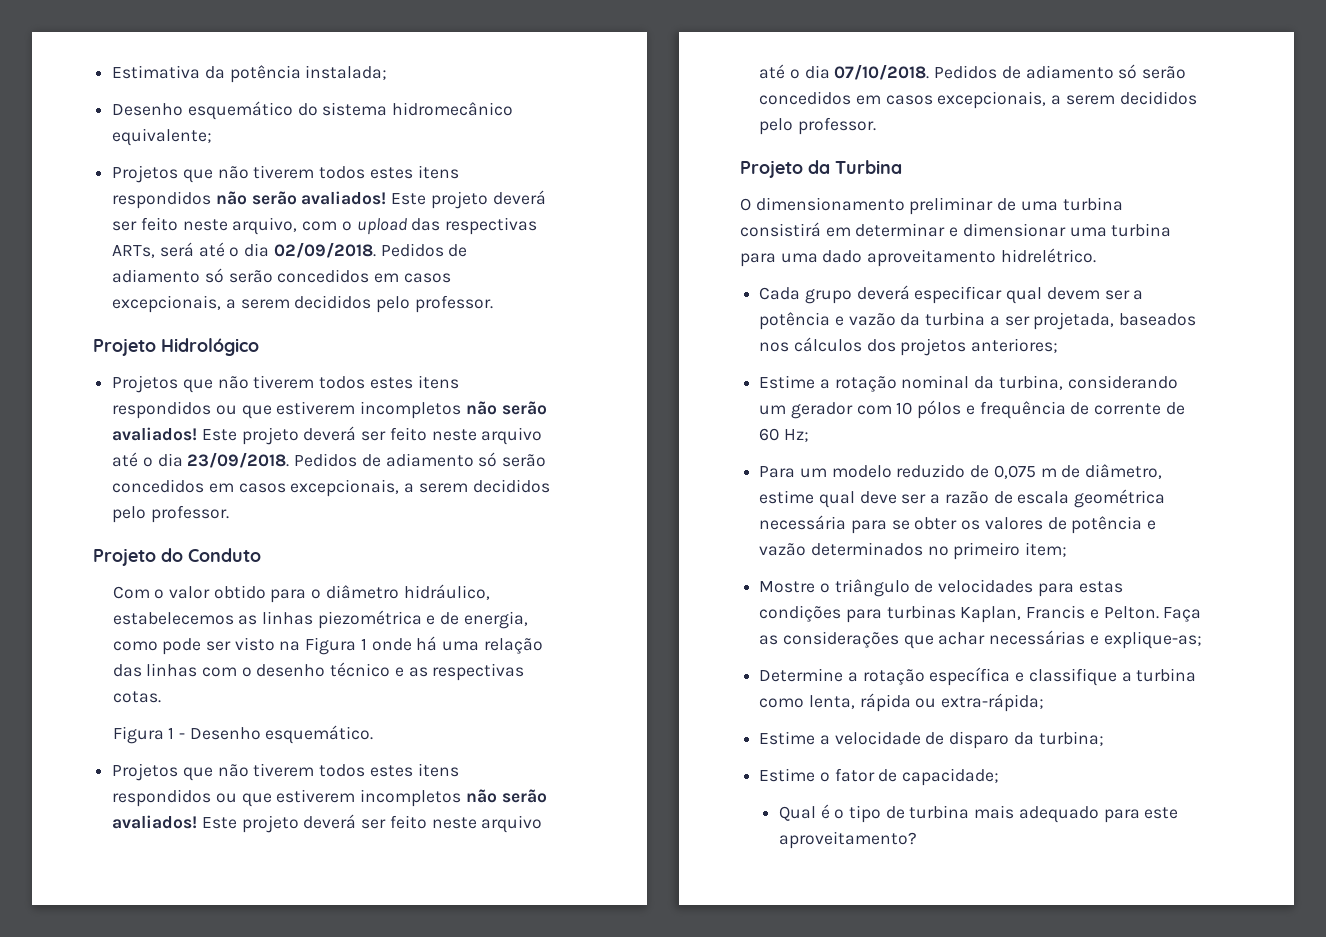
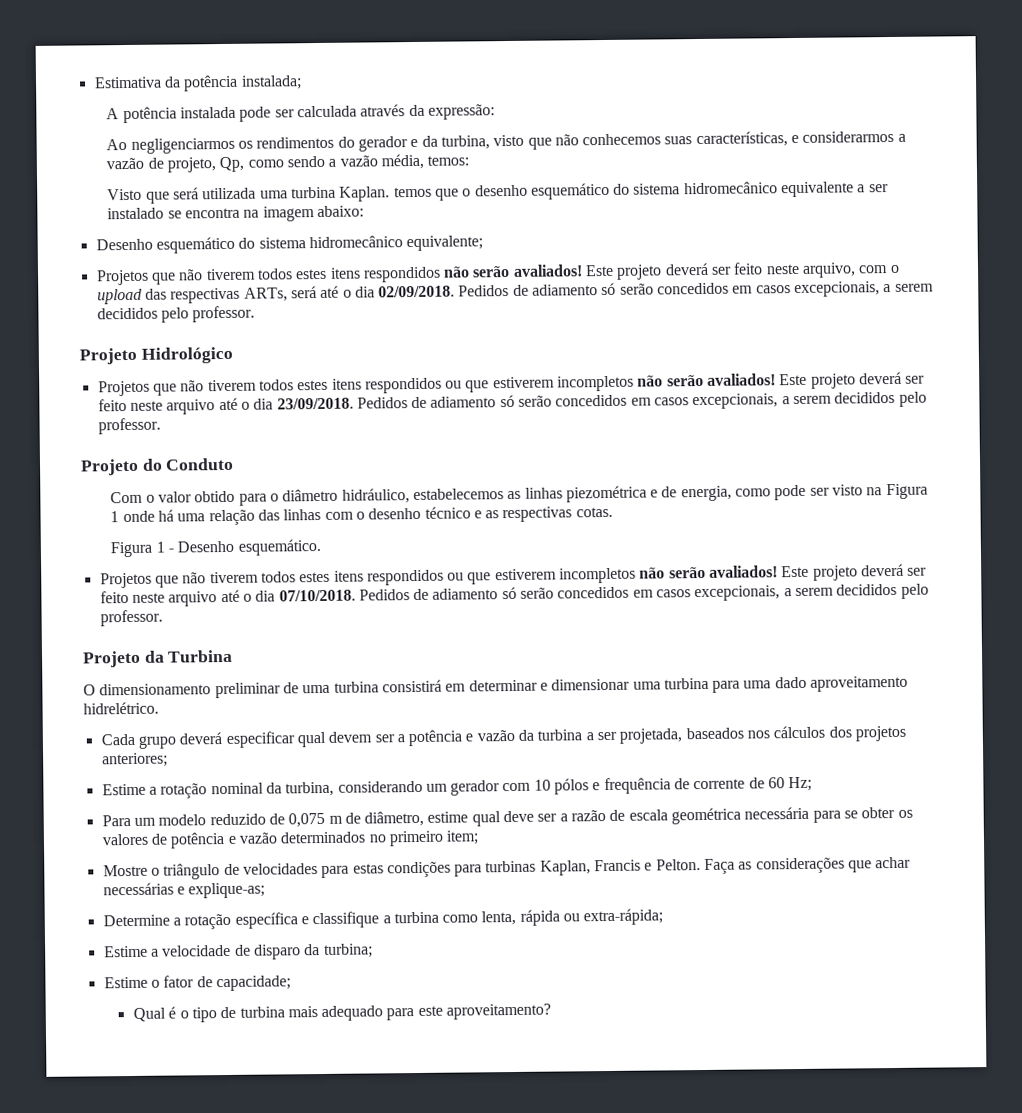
(388, 72) none -> [106,104,495,124] [106,130,906,154] [106,153,470,173] [107,181,889,204] [107,205,364,222] // A potência instalada pode ser calculada através da expressão: // Ao negligenciarmos os rendimentos do gerador e da turbina, visto que não conhecemos suas características, e considerarmos a vazão de projeto, Qp, como sendo a vazão média, temos: // Visto que será utilizada uma turbina Kaplan. temos que o desenho esquemático do sistema hidromecânico equivalente a ser instalado se encontra na imagem abaixo:

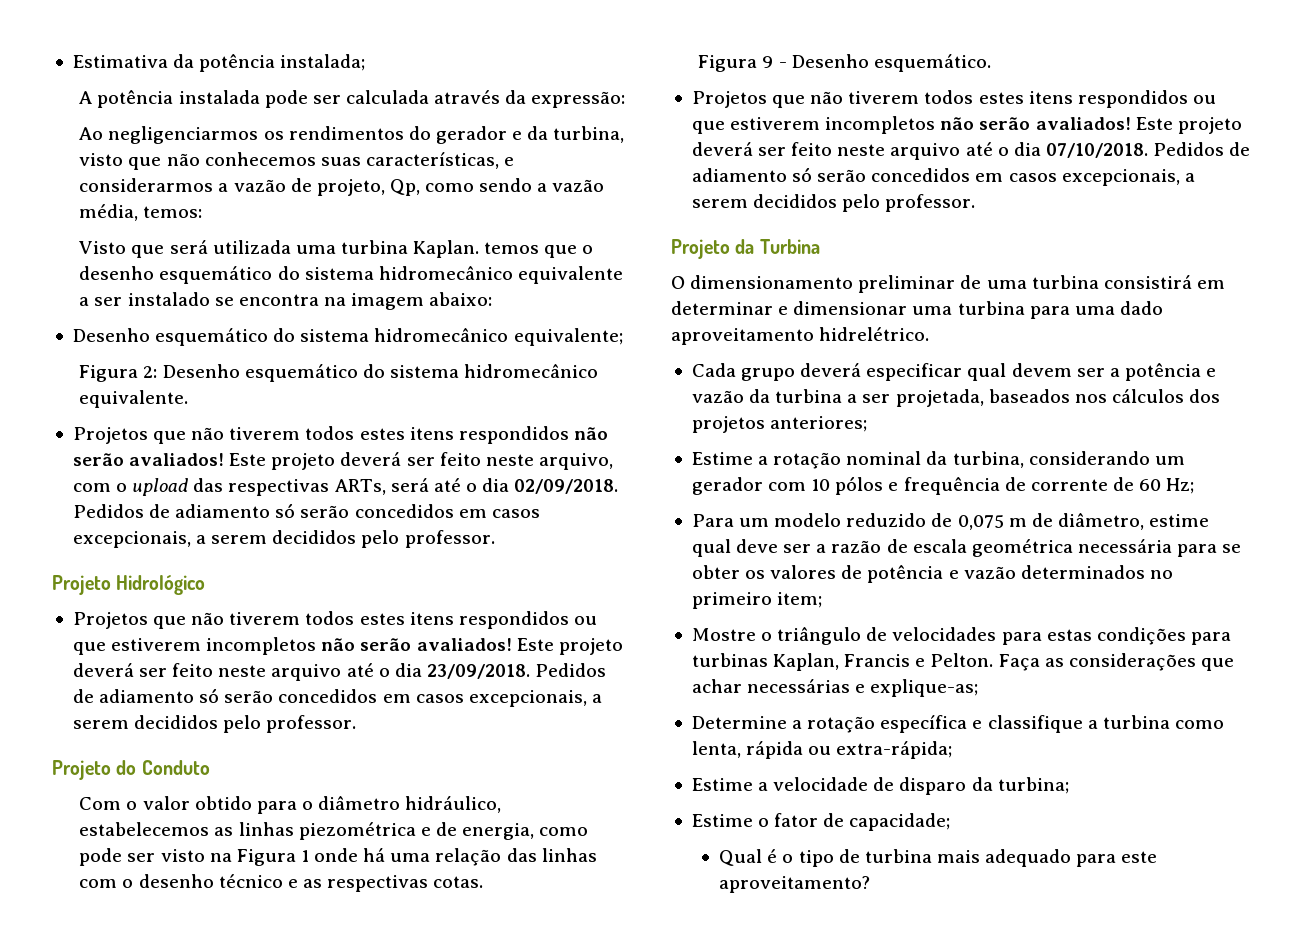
(484, 243) none -> [79,364,599,382] [79,390,189,408] // Figura 2: Desenho esquemático do sistema hidromecânico equivalente.
[155,541,165,553] 1 -> [762,56,774,68] 9

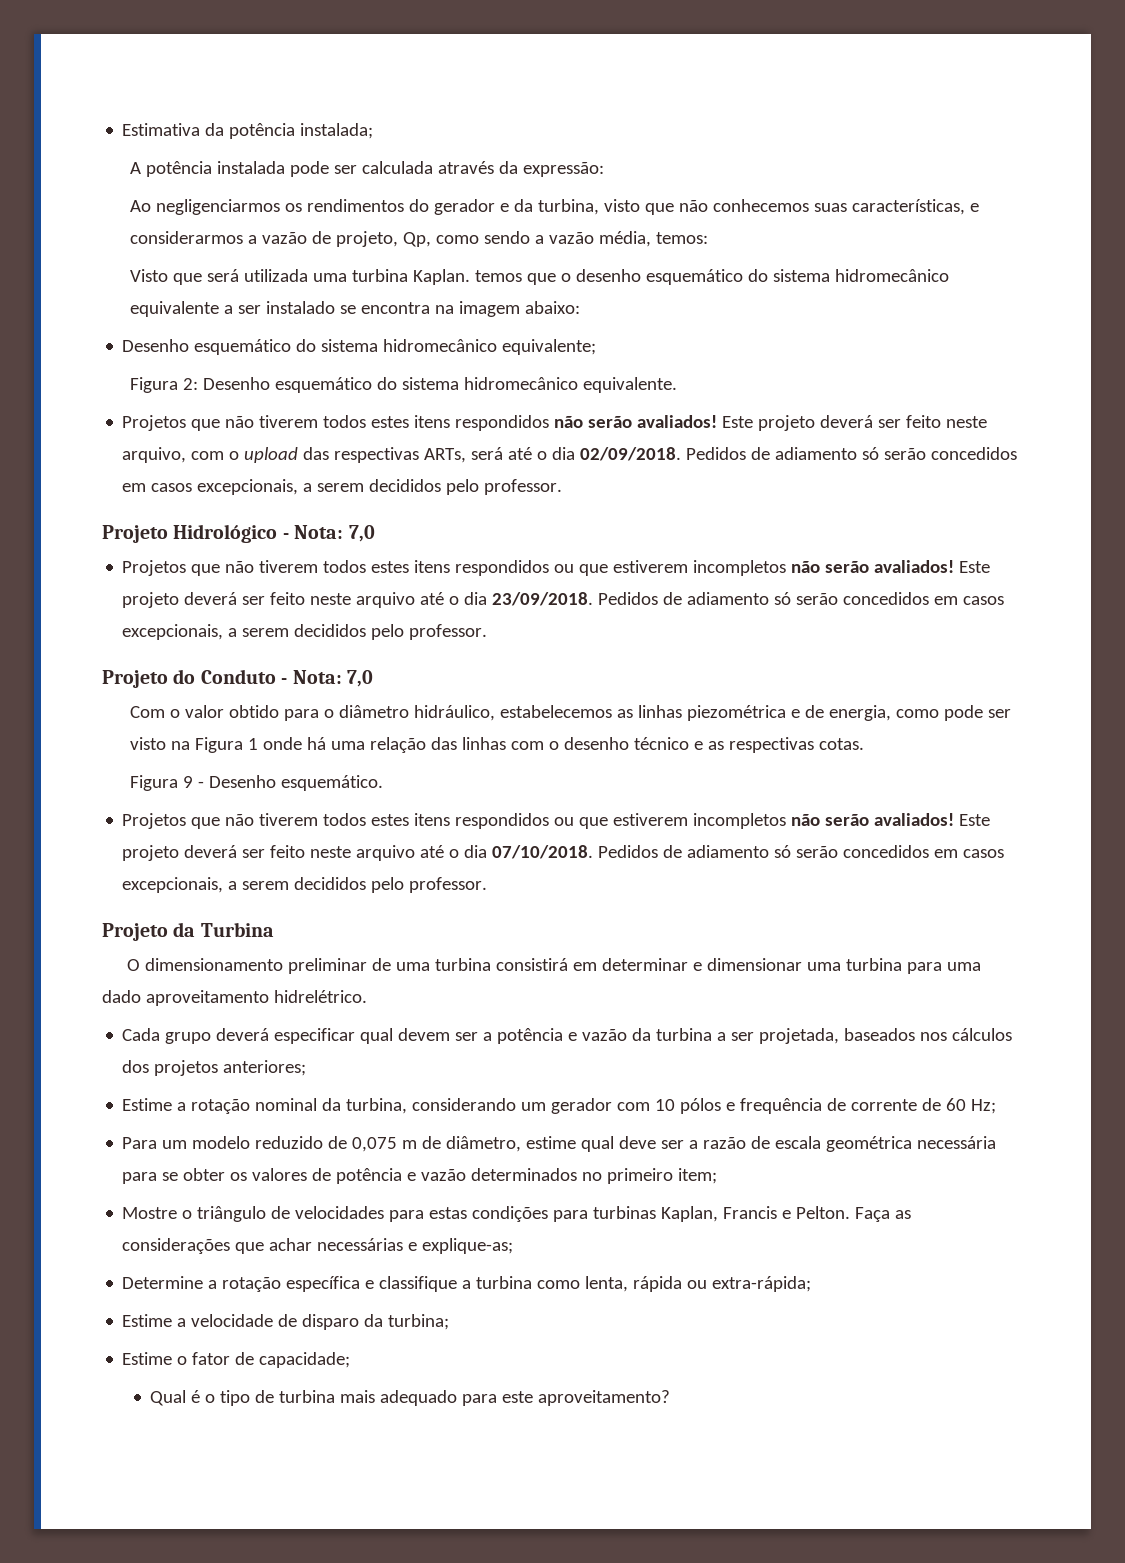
(206, 585) none -> [282,525,375,542] - Nota: 7,0
(210, 767) none -> [281,670,373,687] - Nota: 7,0

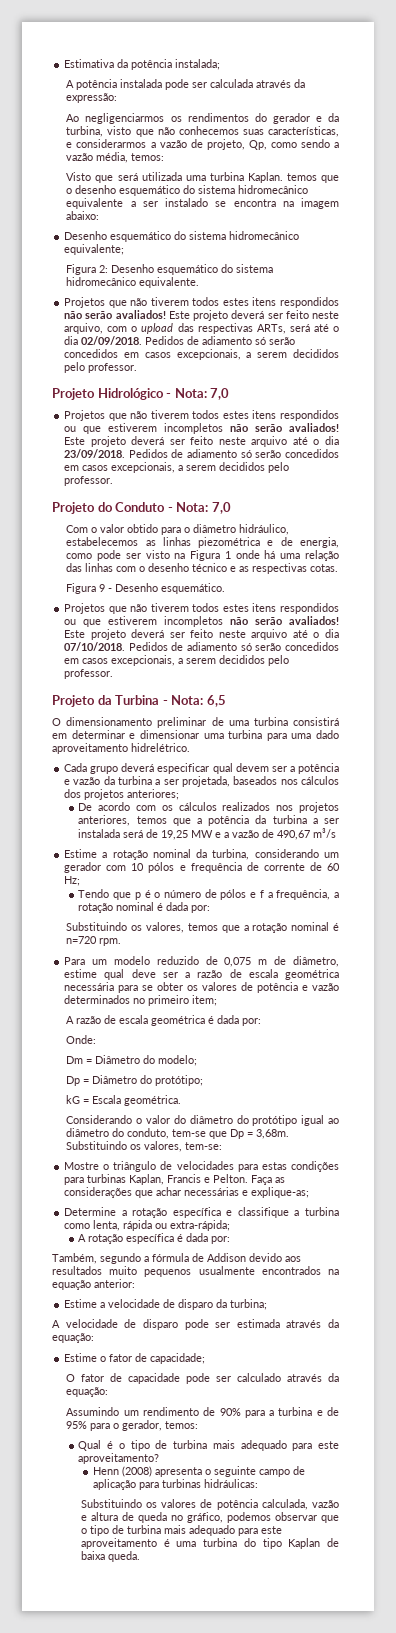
(274, 929) none -> [162,695,226,707] - Nota: 6,5
(307, 1068) none -> [78,802,339,813] [78,815,339,826] [78,828,337,840] // De acordo com os cálculos realizados nos projetos anteriores, temos que a potência da turbina a ser instalada será de 19,25 MW e a vazão de 490,67 m³/s
(997, 1106) none -> [78,889,340,900] [78,902,211,913] [66,922,339,933] [66,936,122,946] // Tendo que p é o número de pólos e f a frequência, a rotação nominal é dada por: // Substituindo os valores, temos que a rotação nominal é n=720 rpm.
(718, 1176) none -> [66,1015,262,1026] [66,1035,97,1044] [66,1055,198,1066] [66,1075,204,1086] [66,1095,182,1106] [66,1115,339,1126] [66,1128,290,1139] [66,1141,223,1152] // A razão de escala geométrica é dada por: // Onde: // Dm = Diâmetro do modelo; // Dp = Diâmetro do protótipo; // kG = Escala geométrica. // Considerando o valor do diâmetro do protótipo igual ao diâmetro do conduto, tem-se que Dp = 3,68m. Substituindo os valores, tem-se:
(812, 1284) none -> [78,1233,231,1244] [52,1253,301,1264] [52,1266,339,1277] [52,1279,135,1290] // A rotação específica é dada por: // Também, segundo a fórmula de Addison devido aos resultados muito pequenos usualmente encontrados na equação anterior:
(450, 1322) none -> [52,1319,339,1330] [52,1333,94,1343] // A velocidade de disparo pode ser estimada através da equação:
(351, 1360) none -> [66,1373,339,1384] [66,1387,109,1397] [66,1407,339,1418] [66,1420,199,1431] // O fator de capacidade pode ser calculado através da equação: // Assumindo um rendimento de 90% para a turbina e de 95% para o gerador, temos:
(671, 1398) none -> [92,1466,305,1477] [92,1479,258,1490] [80,1499,340,1510] [80,1512,340,1523] [80,1525,282,1536] [80,1538,340,1549] [80,1551,140,1562] // Henn (2008) apresenta o seguinte campo de aplicação para turbinas hidráulicas: // Substituindo os valores de potência calculada, vazão e altura de queda no gráfico, podemos observar que o tipo de turbina mais adequado para este aproveitamento é uma turbina do tipo Kaplan de baixa queda.

